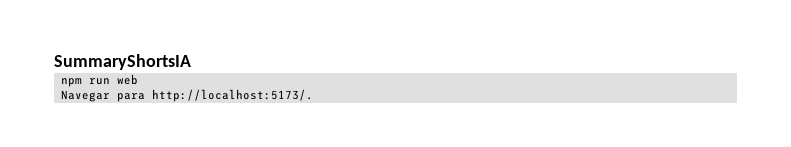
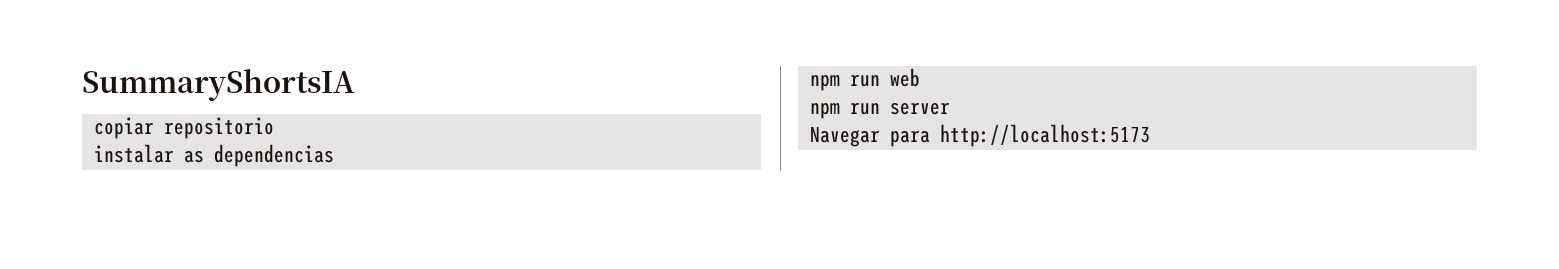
(191, 62) none -> [94,117,275,139] [94,144,335,167] // copiar repositorio // instalar as dependencias
(139, 79) none -> [810,102,951,119] // npm run server
[152,89,314,102] http://localhost:5173/. -> [940,124,1151,147] http://localhost:5173

